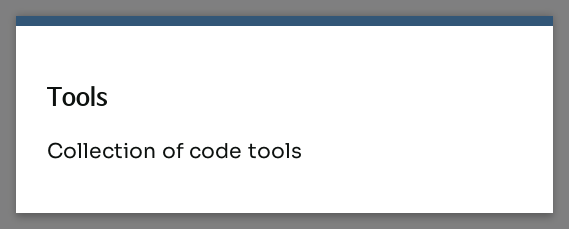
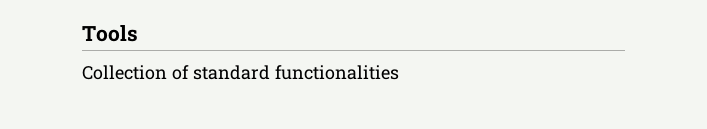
[189,143,302,159] code tools -> [192,65,399,80] standard functionalities

